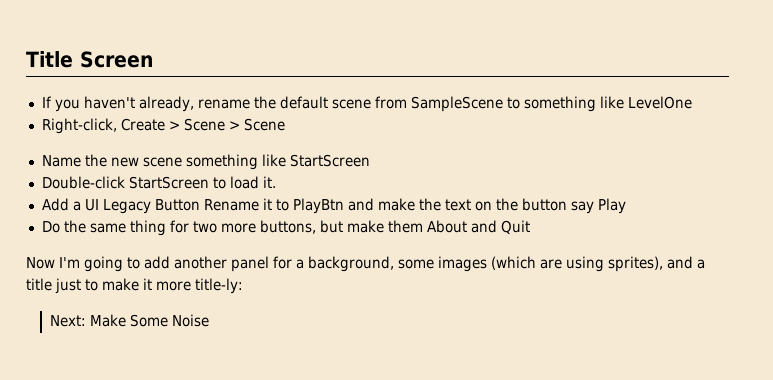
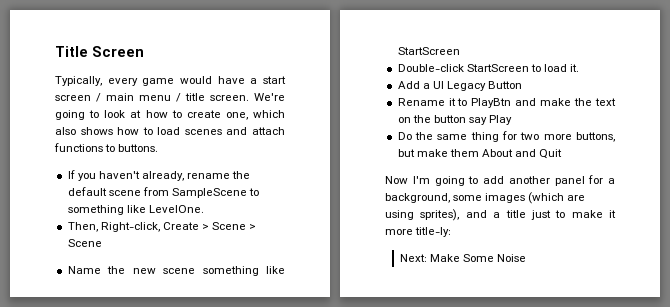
(153, 59) none -> [55,76,286,86] [55,93,285,102] [55,110,285,120] [55,127,285,135] [54,143,159,152] // Typically, every game would have a start screen / main menu / title screen. We're going to look at how to create one, which also shows how to load scenes and attach functions to buttons.
[627,96,692,109] LevelOne // -> [148,205,204,213] [67,222,98,232] LevelOne. // Then,
(200, 205) none -> (523, 85) //

